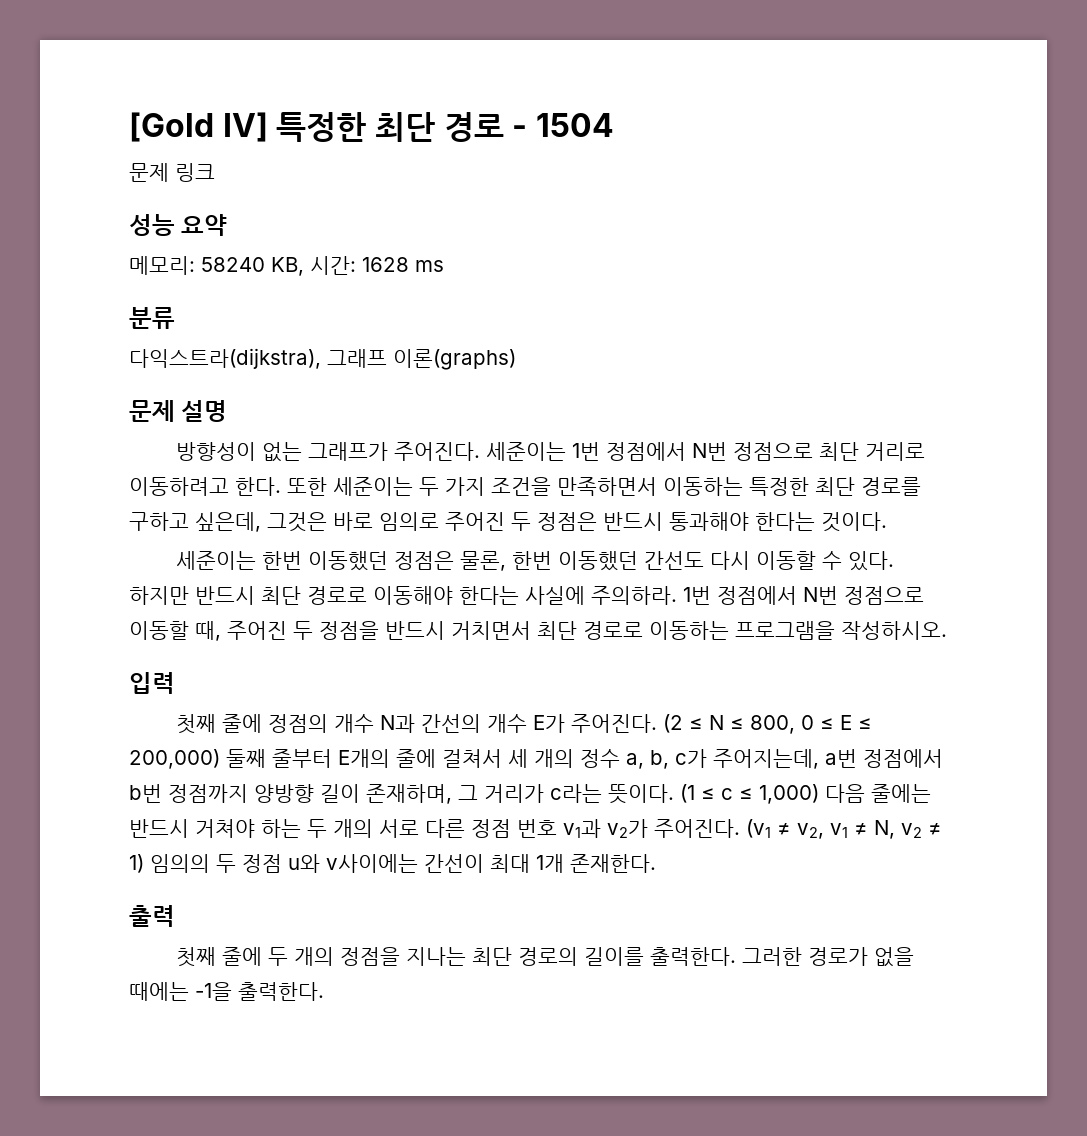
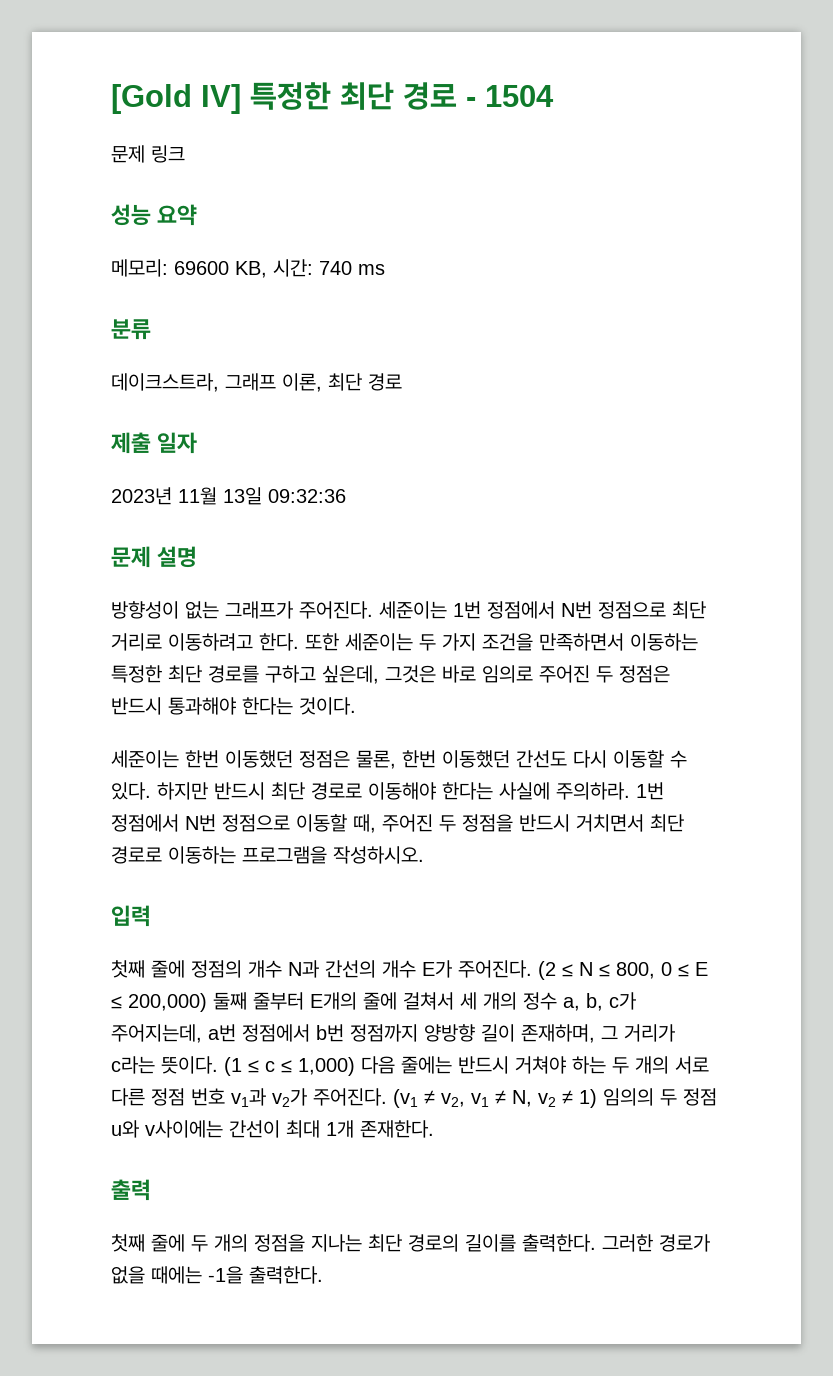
[201,257,265,272] 58240 -> [174,261,229,275] 69600
[362,257,409,272] 1628 -> [319,261,352,275] 740
[129,348,516,370] 다익스트라(dijkstra), 그래프 이론(graphs) -> [111,373,402,392] [111,432,198,454] [111,487,346,505] 데이크스트라, 그래프 이론, 최단 경로 // 제출 일자 // 2023년 11월 13일 09:32:36

